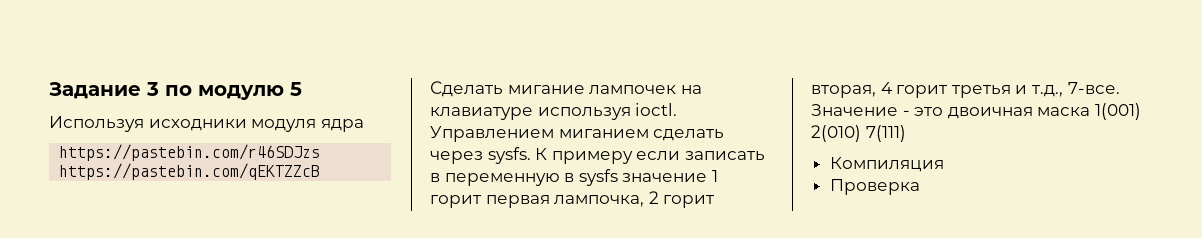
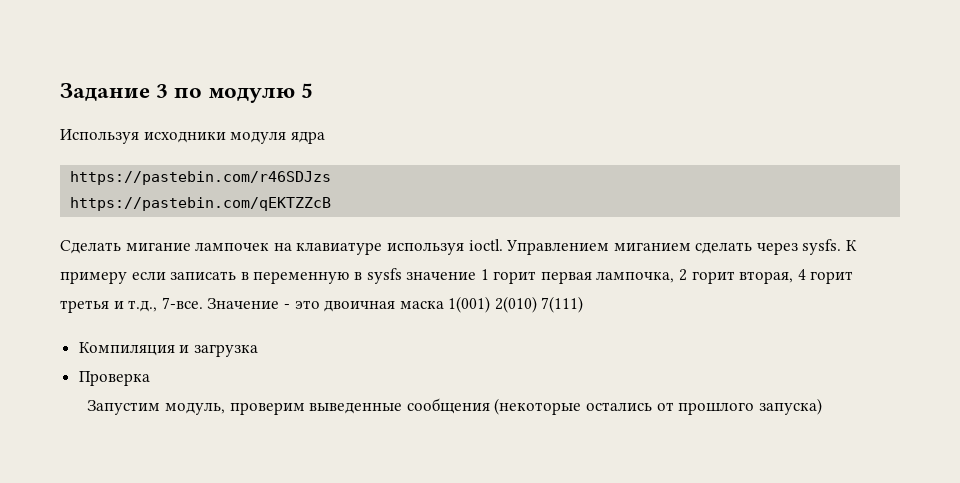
(944, 164) none -> [179,344,258,357] и загрузка
(920, 187) none -> [87,398,822,415] // Запустим модуль, проверим выведенные сообщения (некоторые остались от прошлого запуска)

